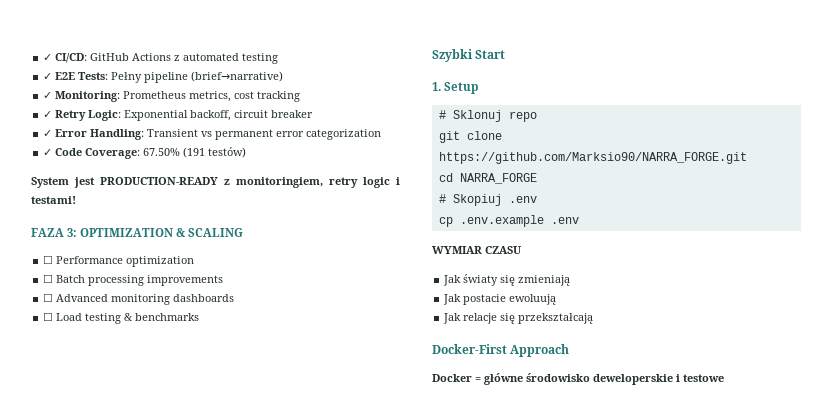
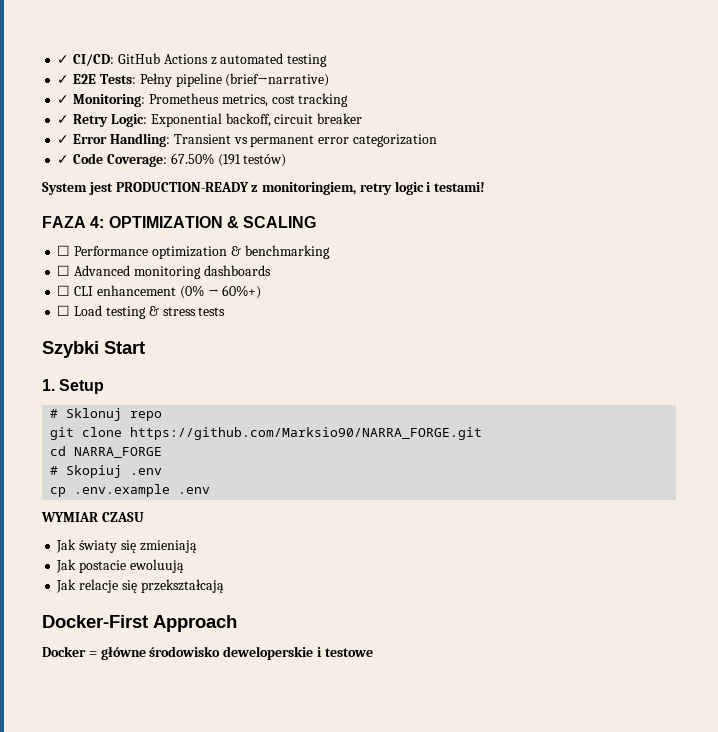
[67,228,78,237] 3: -> [90,216,105,228] 4:
[43,274,224,286] // ☐ Batch processing improvements -> [230,245,330,259] & benchmarking
(235, 298) none -> [57,285,262,299] // ☐ CLI enhancement (0% → 60%+)
[135,313,200,321] benchmarks -> [162,307,226,316] stress tests

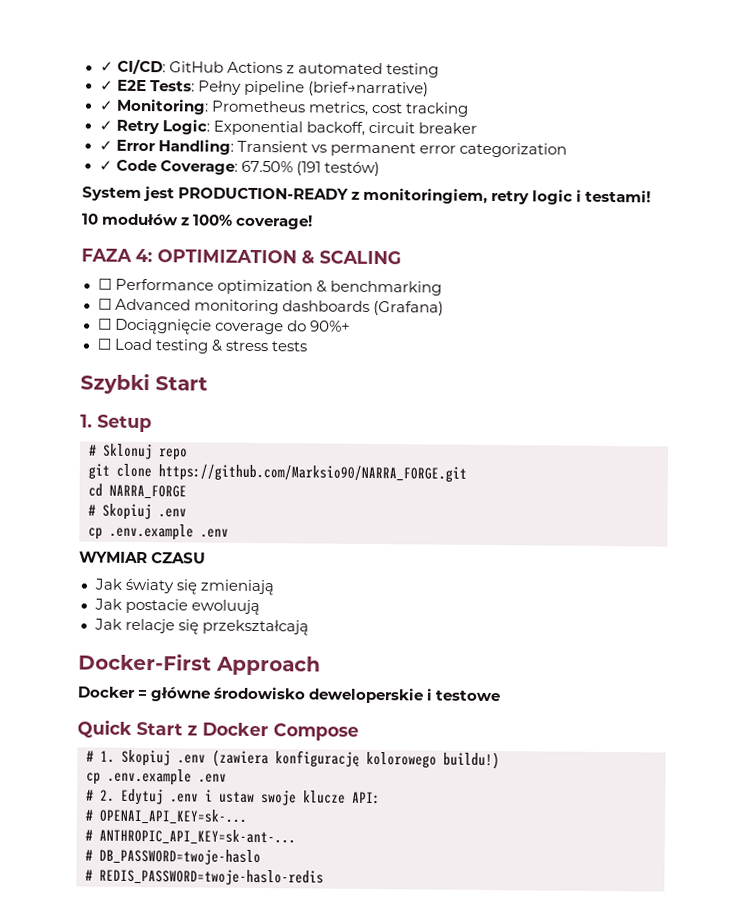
(486, 187) none -> [81,213,314,230] // 10 modułów z 100% coverage!
[57,285,262,299] // ☐ CLI enhancement (0% → 60%+) -> [372,300,444,316] [97,318,351,335] (Grafana) // ☐ Dociągnięcie coverage do 90%+
(373, 652) none -> [77,719,359,741] [86,749,500,770] [86,768,227,786] [86,788,381,806] [85,808,247,825] [85,828,296,846] [85,848,261,866] [85,868,324,886] // Quick Start z Docker Compose // # 1. Skopiuj .env (zawiera konfigurację kolorowego buildu!) // cp .env.example .env // # 2. Edytuj .env i ustaw swoje klucze API: // # OPENAI_API_KEY=sk-... // # ANTHROPIC_API_KEY=sk-ant-... // # DB_PASSWORD=twoje-haslo // # REDIS_PASSWORD=twoje-haslo-redis

